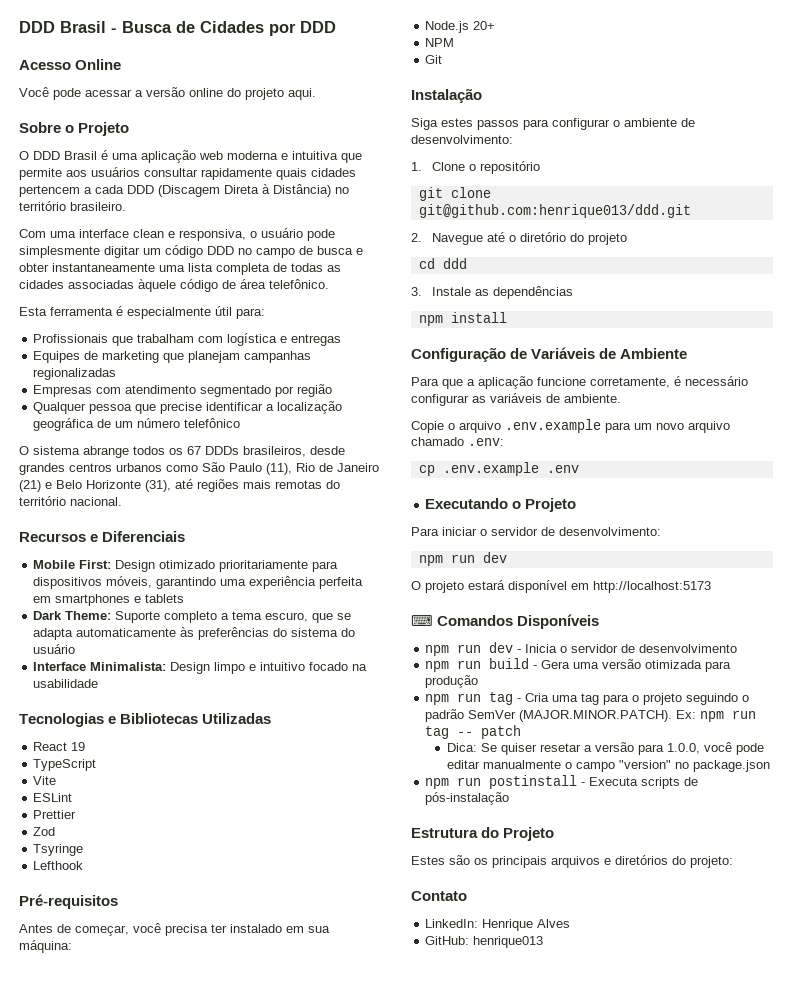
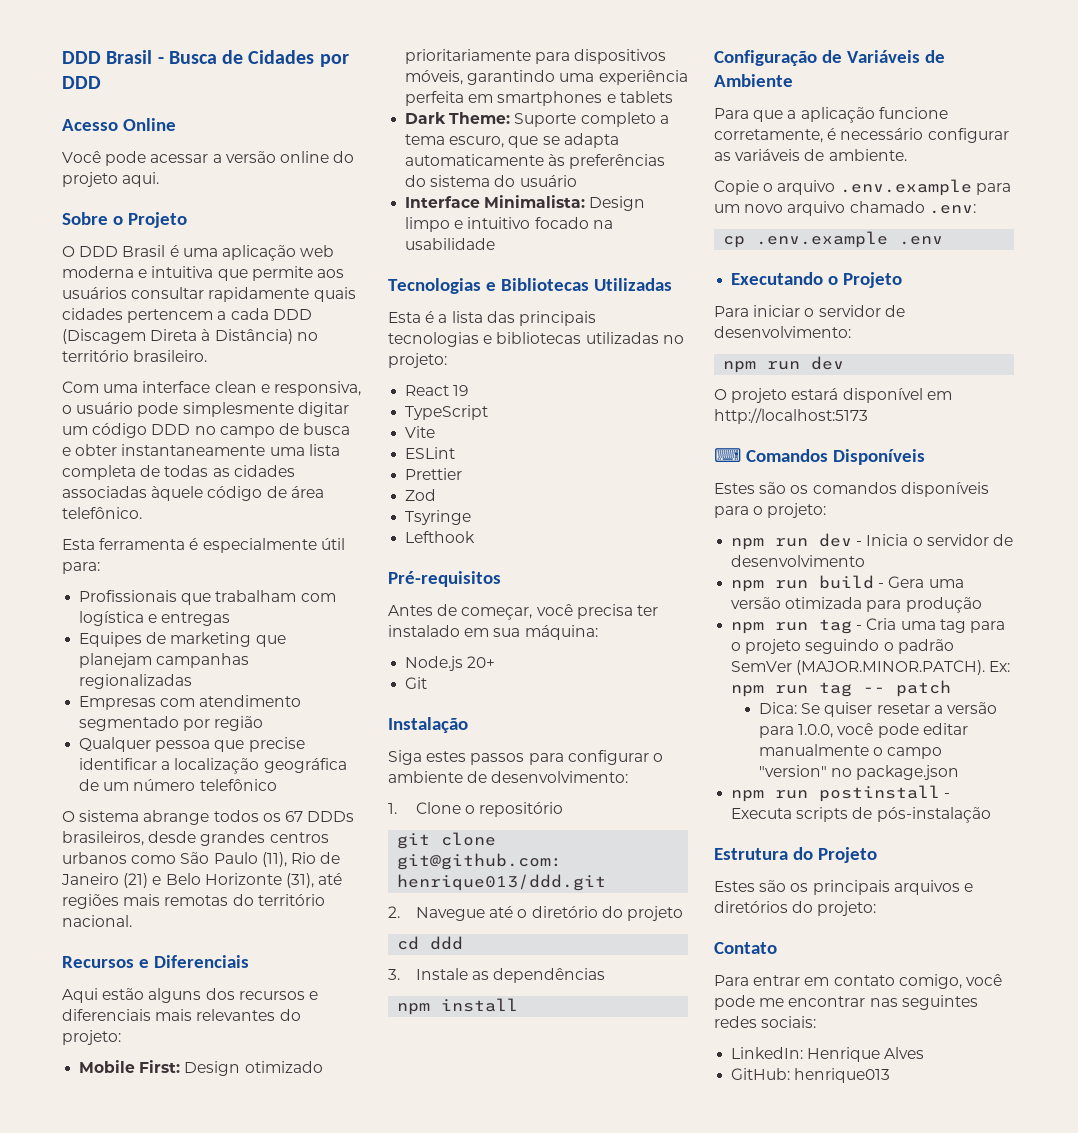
(186, 536) none -> [62,988,318,1003] [62,1009,301,1021] [62,1030,121,1045] // Aqui estão alguns dos recursos e diferenciais mais relevantes do projeto:
(272, 718) none -> [388,311,596,326] [388,332,684,347] [388,353,447,368] // Esta é a lista das principais tecnologias e bibliotecas utilizadas no projeto:
[425,38,455,47] // NPM -> (496, 662) none
(600, 621) none -> [714,482,989,497] [714,503,827,518] // Estes são os comandos disponíveis para o projeto:
(467, 896) none -> [714,974,1002,989] [714,995,978,1010] [714,1016,817,1028] // Para entrar em contato comigo, você pode me encontrar nas seguintes redes sociais:

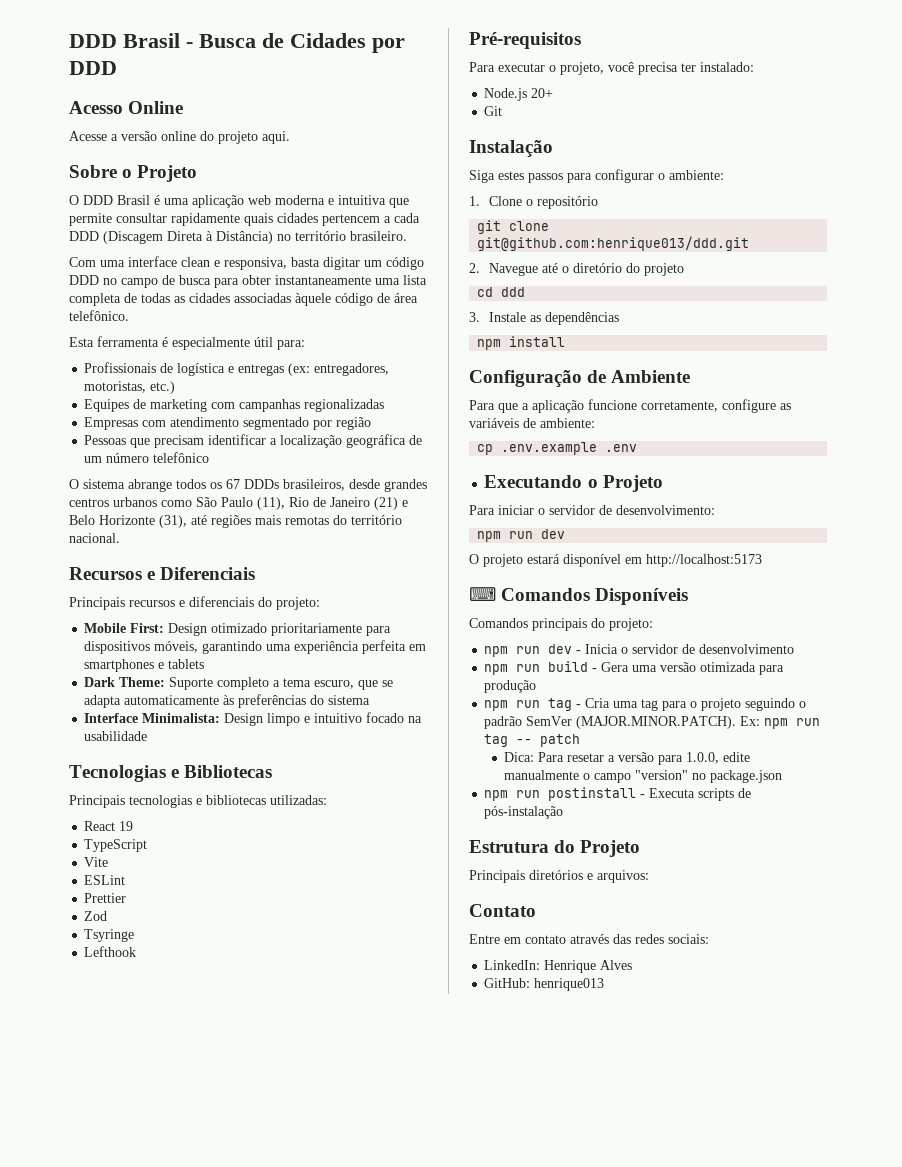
[62,151,209,166] Você pode acessar -> [69,131,107,141] Acesse
[316,269,344,278] [62,287,127,299] aos usuários -> (112, 219) none
[62,402,294,417] o usuário pode simplesmente -> [291,257,320,267] basta
[62,447,71,456] e -> [214,278,239,288] para
[181,590,336,605] que trabalham com -> [160,363,174,373] de
(231, 619) none -> [288,363,390,376] [84,381,176,394] (ex: entregadores, motoristas, etc.)
[255,635,286,647] [79,653,153,668] que planejam -> [211,402,236,409] com
[79,737,305,752] Qualquer pessoa que precise -> [84,435,205,448] Pessoas que precisam
[62,988,235,1003] Aqui estão alguns dos -> [69,597,125,610] Principais
[155,1009,276,1021] mais relevantes -> (254, 601) none
[494,175,577,187] do usuário -> (371, 700) none
[593,278,672,291] [388,311,596,326] [388,332,684,347] [388,353,447,368] Utilizadas // Esta é a lista das principais tecnologias e bibliotecas utilizadas no projeto: -> [69,795,327,808] // Principais tecnologias e bibliotecas utilizadas:
[388,604,658,620] [388,625,598,640] Antes de começar, você precisa ter instalado em sua máquina: -> [469,62,754,75] Para executar o projeto, você precisa ter instalado:
[388,771,629,783] ambiente de desenvolvimento: -> [669,170,724,180] ambiente:
[846,50,945,63] Variáveis de -> (607, 376) none
[827,128,1009,143] [714,149,907,161] [714,179,1011,196] [714,201,976,216] é necessário configurar as variáveis de ambiente. // Copie o arquivo .env.example para um novo arquivo chamado .env: -> [722,399,791,413] [469,418,595,428] configure as variáveis de ambiente:
[714,482,989,497] [714,506,764,518] Estes são os comandos disponíveis para o -> [469,618,605,631] Comandos principais do
[801,702,873,717] Se quiser -> [538,752,565,762] Para
[837,723,968,738] você pode editar -> [723,752,751,762] edite
[714,880,973,895] [714,901,877,916] [714,942,777,954] [714,974,1002,989] [714,995,978,1010] Estes são os principais arquivos e diretórios do projeto: // Contato // Para entrar em contato comigo, você pode me encontrar nas seguintes -> [469,870,649,883] [469,904,536,917] [469,934,631,944] Principais diretórios e arquivos: // Contato // Entre em contato através das

